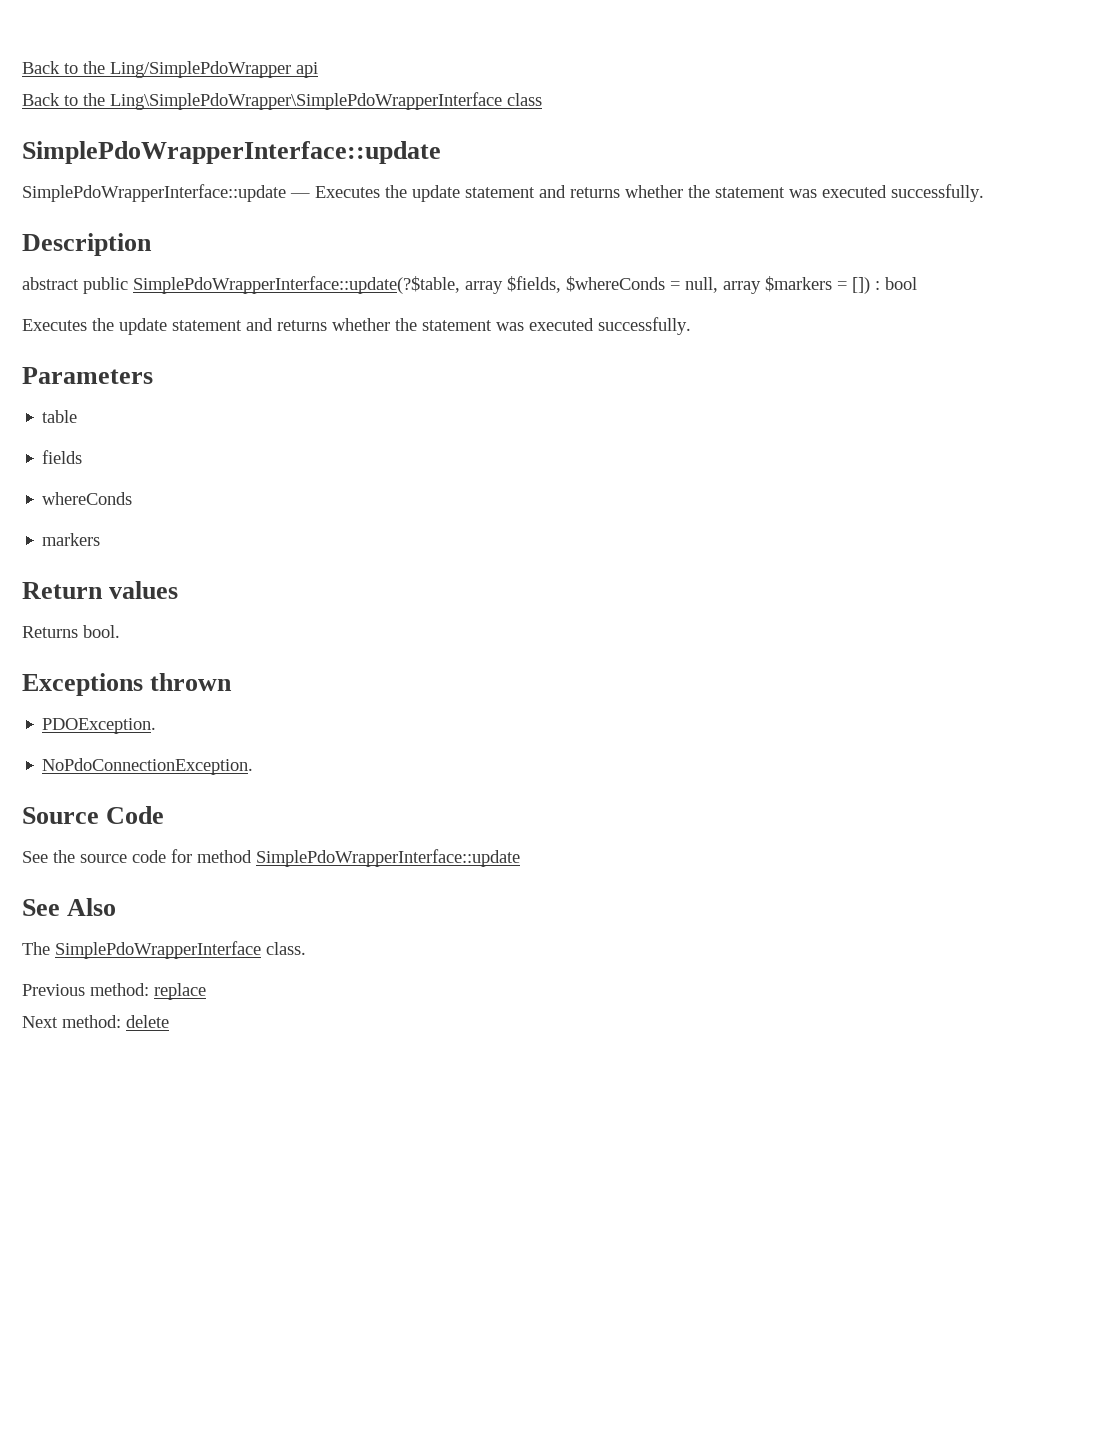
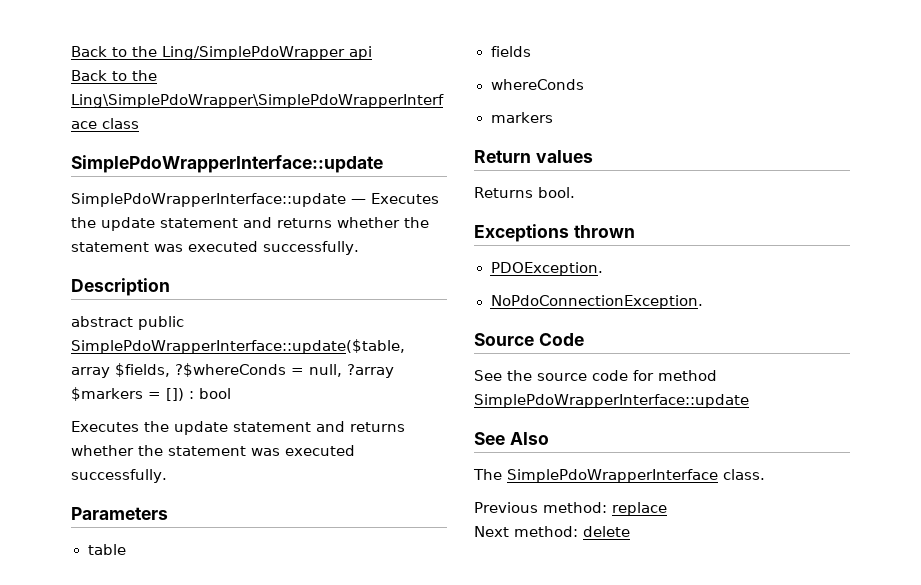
[133,276,460,294] SimplePdoWrapperInterface::update(?$table, -> [71,339,405,354] SimplePdoWrapperInterface::update($table,
[566,276,665,292] $whereConds -> [175,363,286,377] ?$whereConds
[723,281,761,294] array -> [347,364,394,378] ?array

